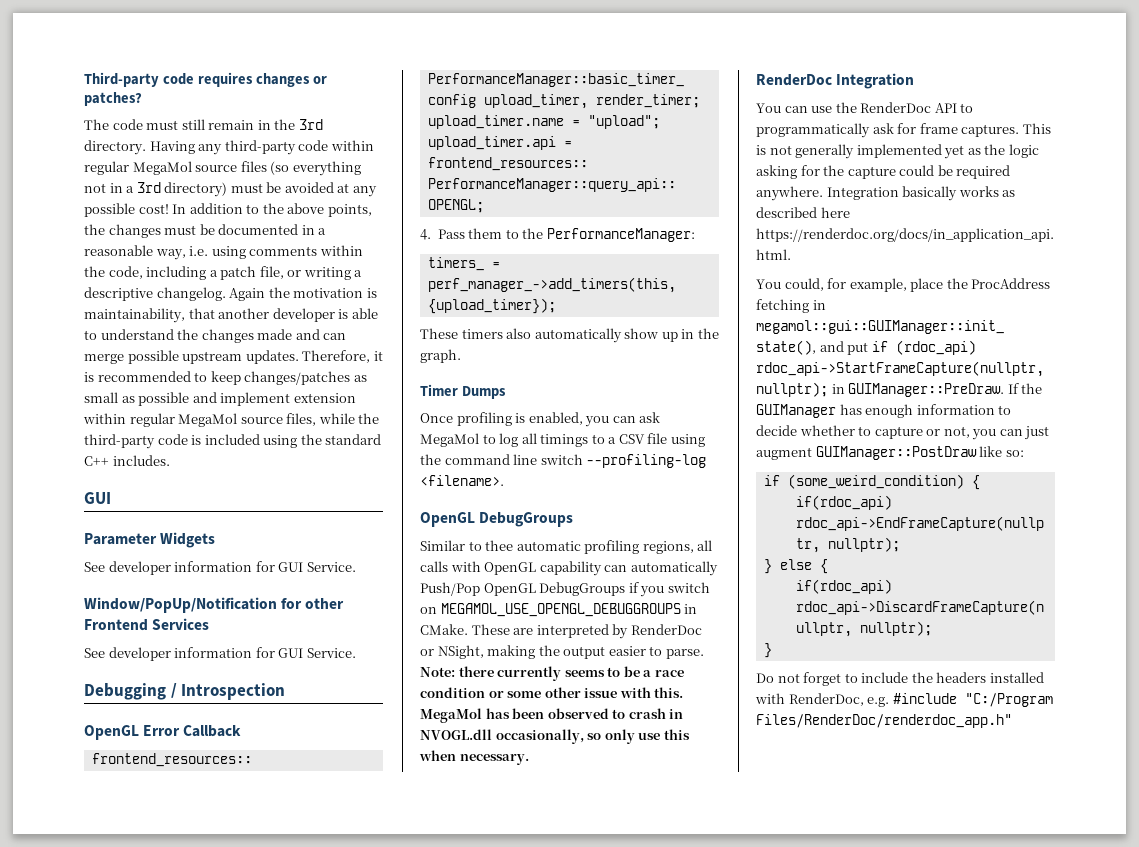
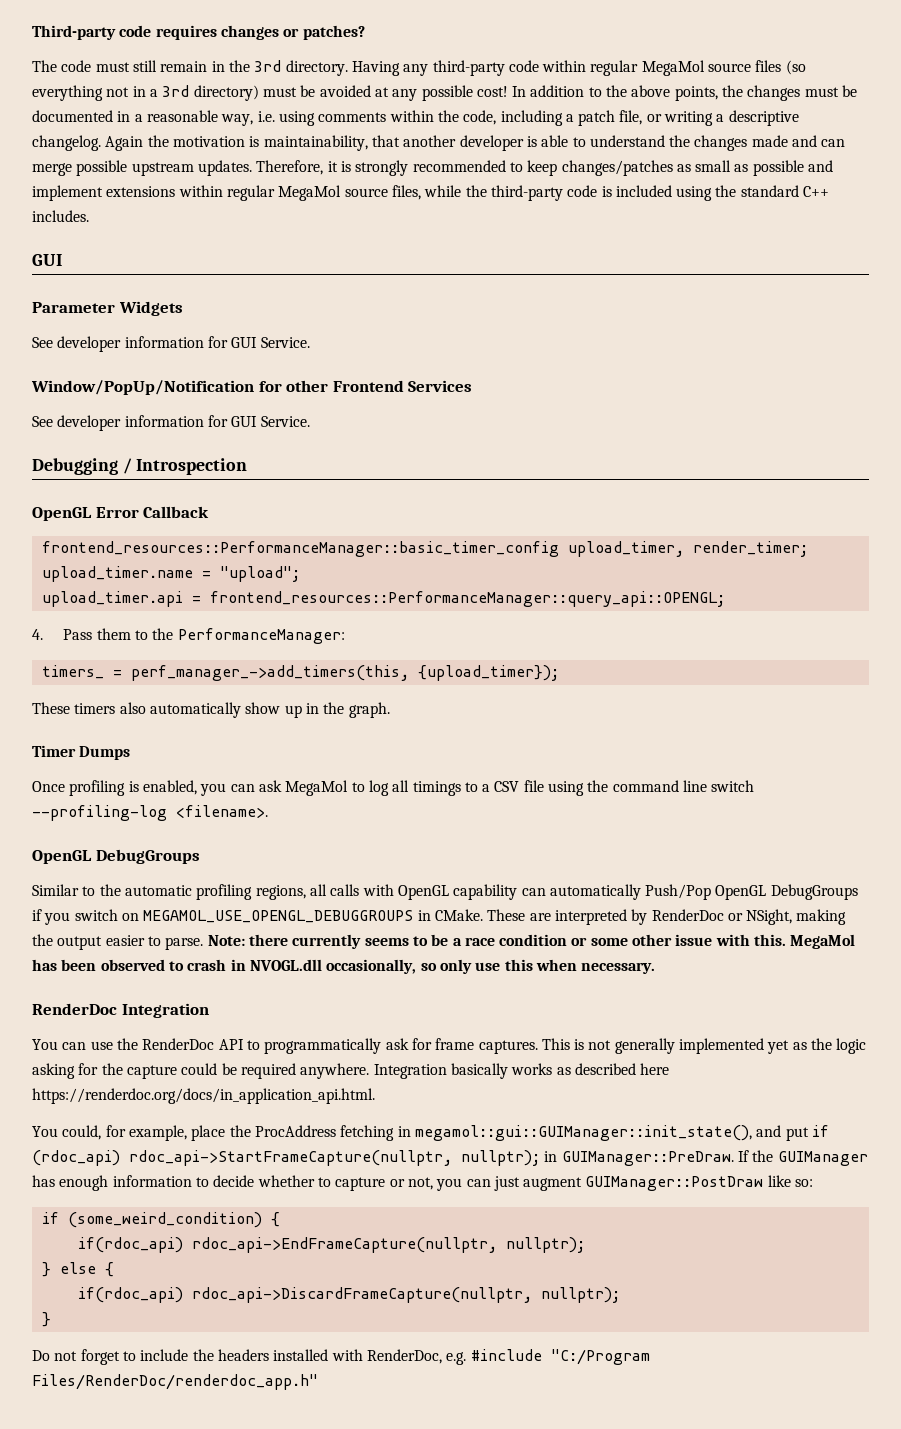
(94, 377) none -> [355,160,409,176] strongly
[293,393,356,403] extension -> [106,186,176,197] extensions
[485,540,514,551] thee -> [99,884,121,896] the

